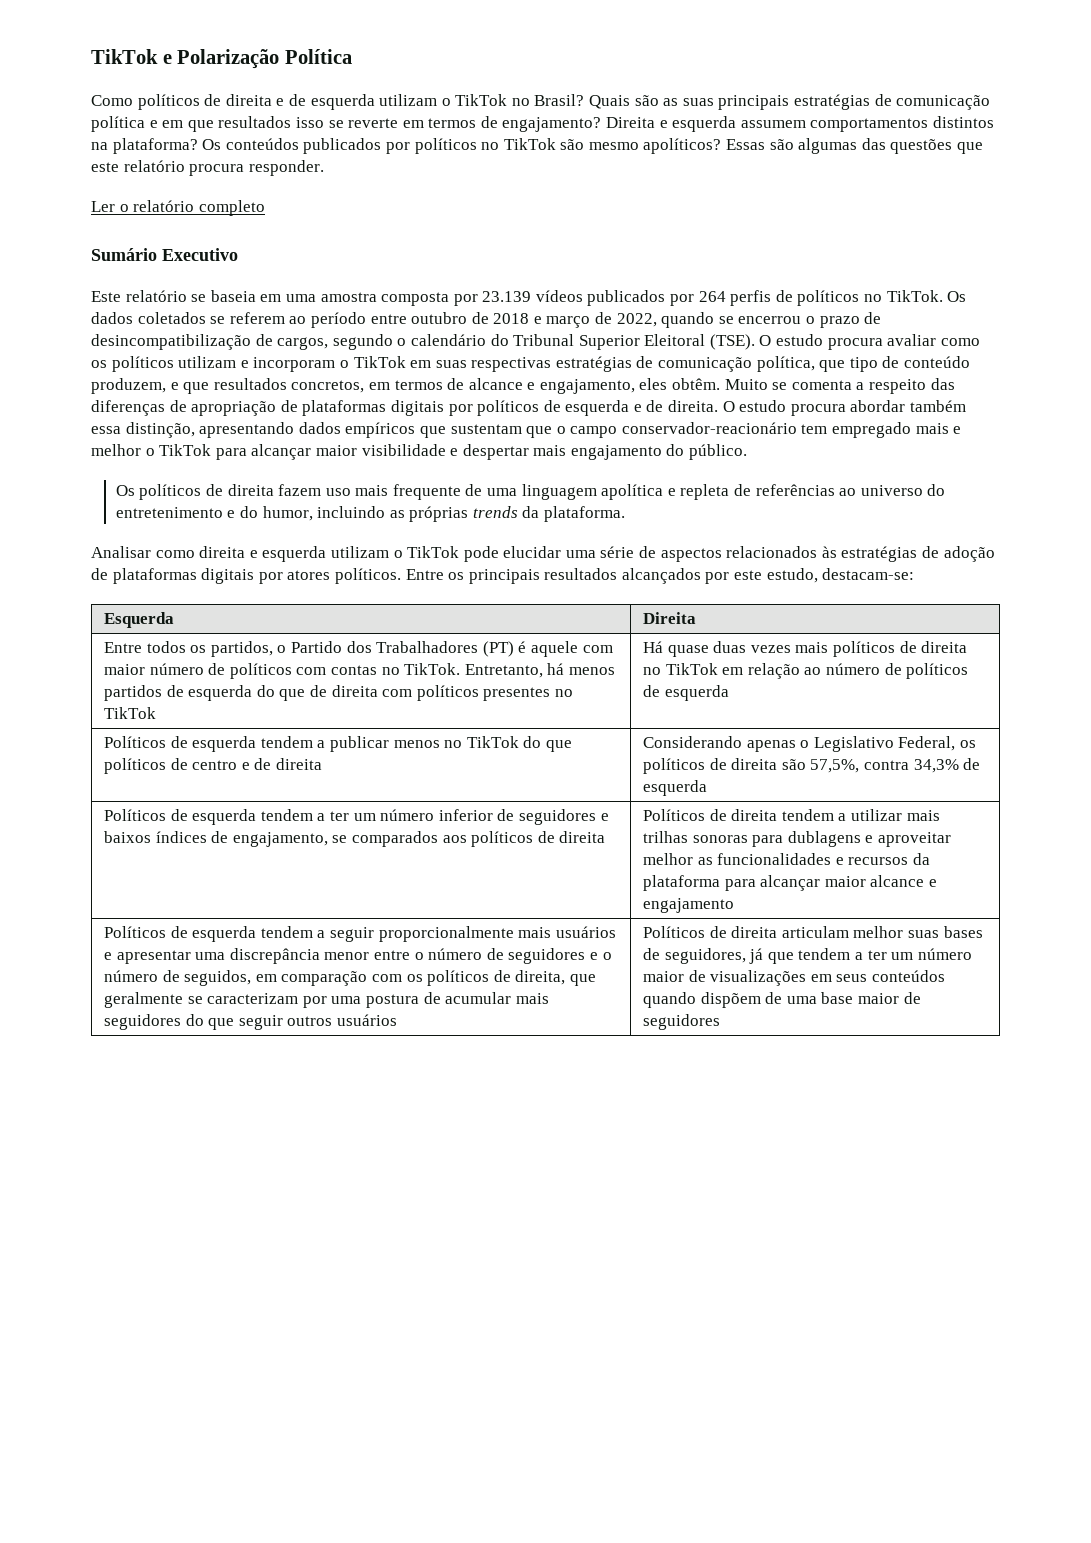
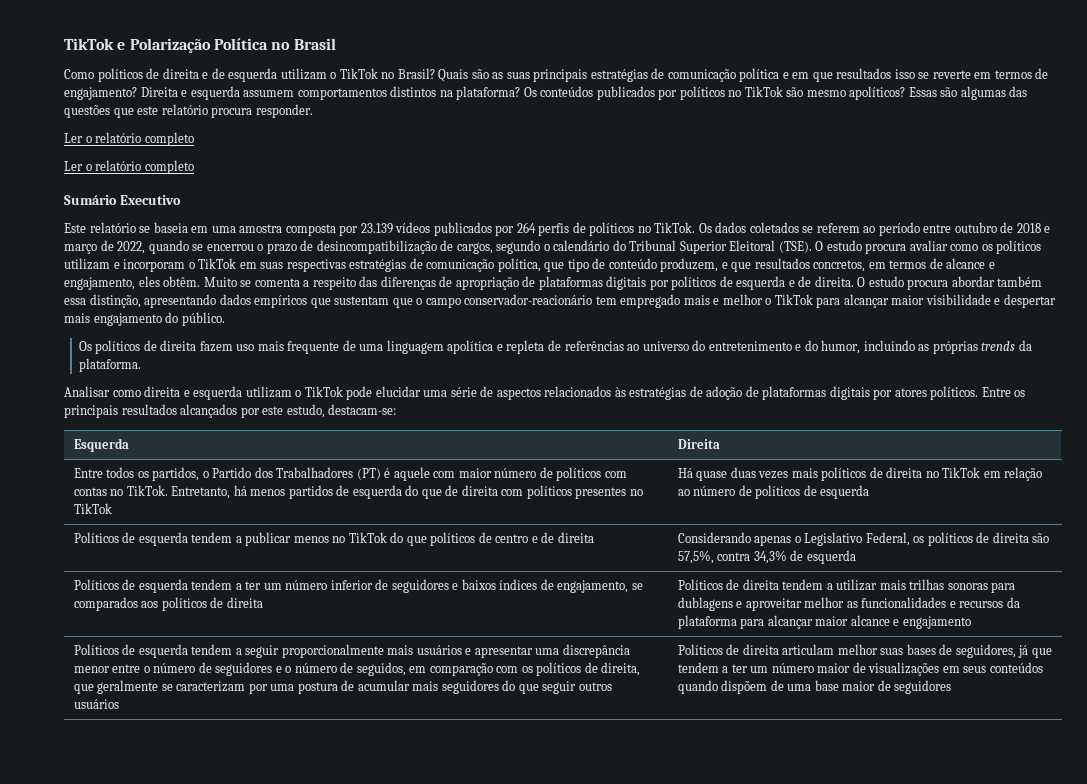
(352, 56) none -> [271,38,336,50] no Brasil
(265, 208) none -> [64,160,194,174] // Ler o relatório completo

